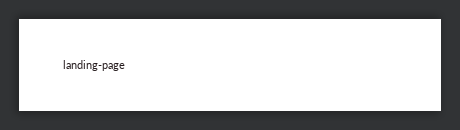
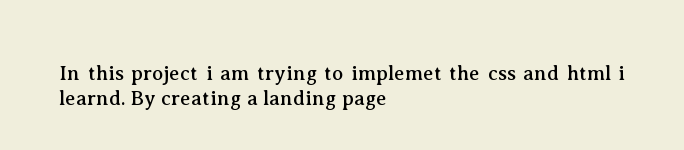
[63,60,125,71] landing-page -> [59,65,625,85] [59,90,387,110] In this project i am trying to implemet the css and html i learnd. By creating a landing page

